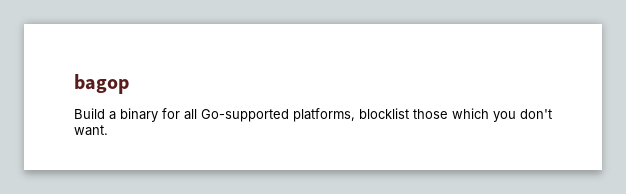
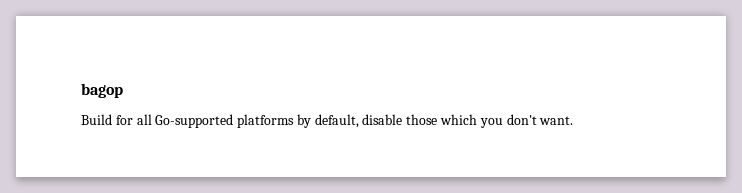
[109,108,158,122] a binary -> (112, 119) none
[293,108,409,122] platforms, blocklist -> [237,114,403,128] platforms by default, disable

